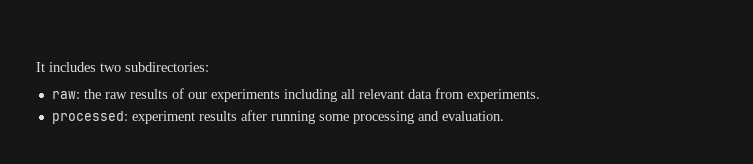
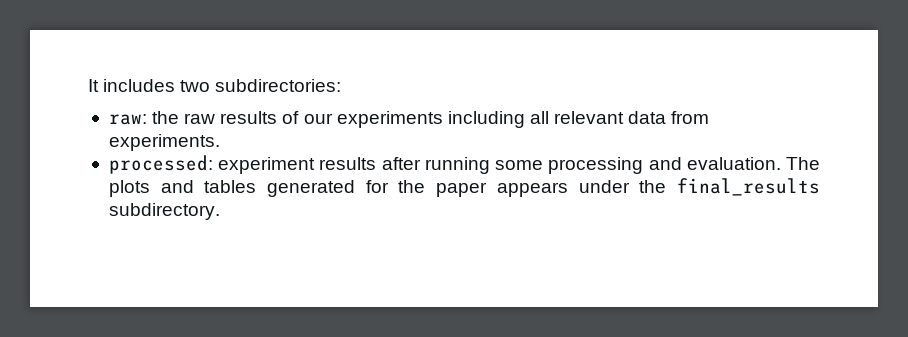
(504, 116) none -> [786,157,821,170] [108,178,821,197] [108,203,220,220] The plots and tables generated for the paper appears under the final_results subdirectory.

